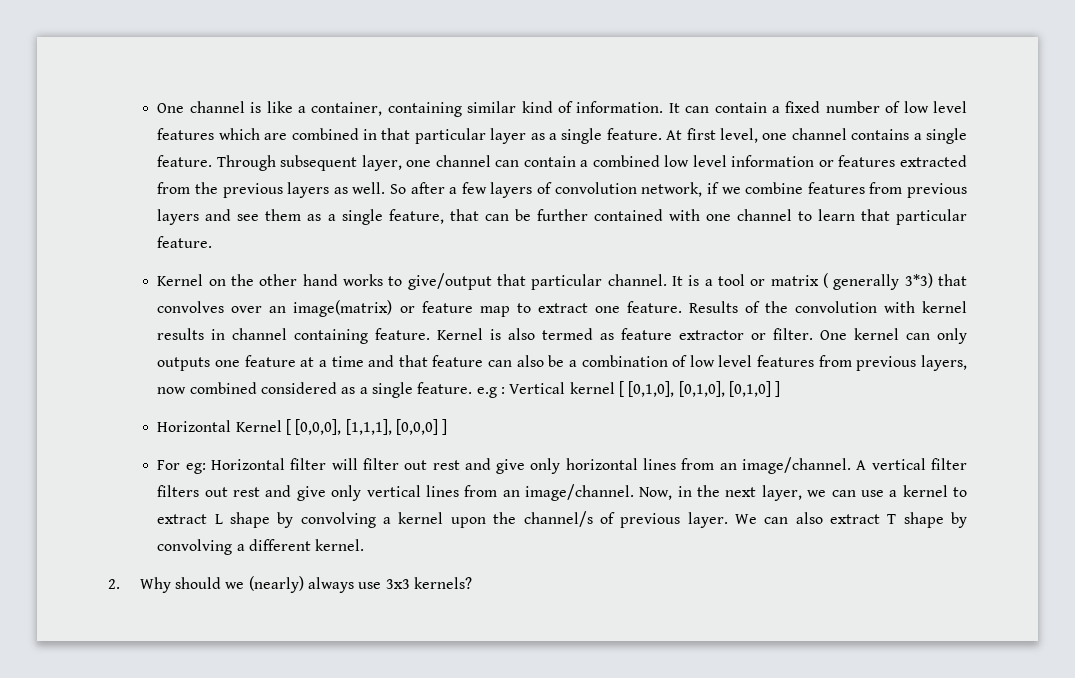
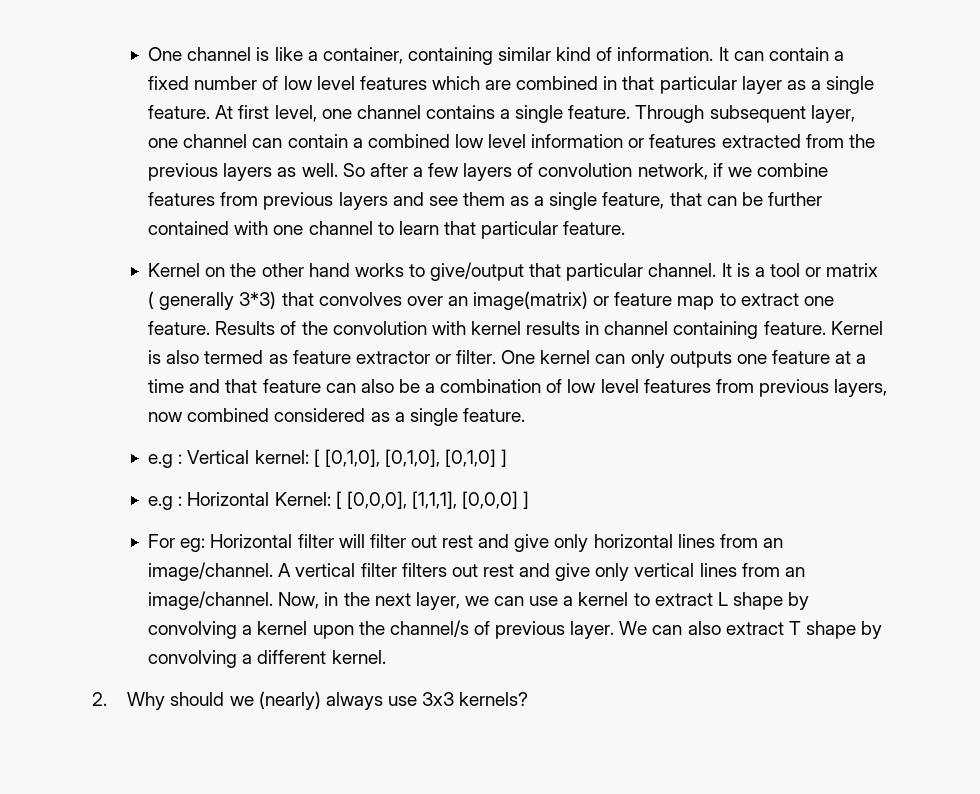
(473, 388) none -> (525, 415) //
[569,382,615,394] kernel -> [254,450,309,464] kernel:
[157,420,282,432] Horizontal Kernel -> [148,492,331,510] e.g : Horizontal Kernel:

